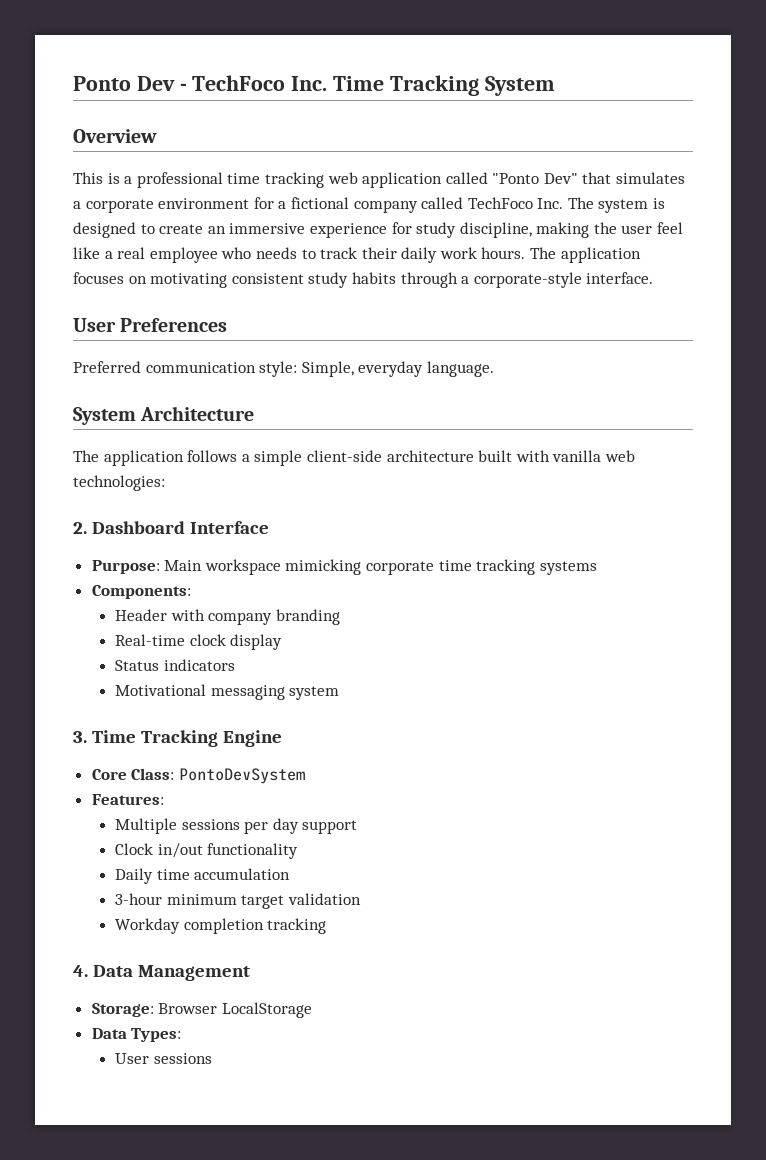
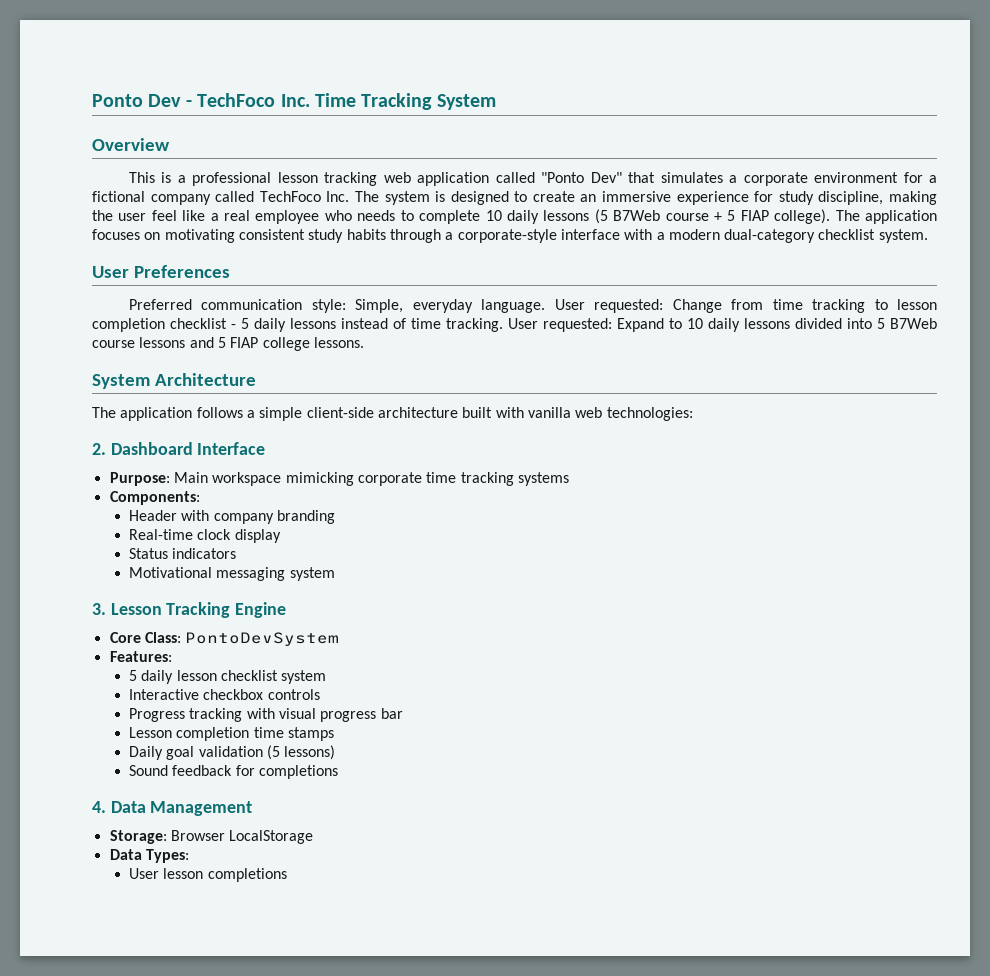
[227,173,261,184] time -> [277,172,318,183] lesson
[320,247,526,263] track their daily work hours. -> [419,209,831,224] complete 10 daily lessons (5 B7Web course + 5 FIAP college).
[586,272,654,284] interface. -> [560,229,928,243] interface with a modern dual-category checklist system.
(494, 369) none -> [554,299,937,313] [92,318,937,332] [92,337,364,351] User requested: Change from time tracking to lesson completion checklist - 5 daily lessons instead of time tracking. User requested: Expand to 10 daily lessons divided into 5 B7Web course lessons and 5 FIAP college lessons.
[91,730,136,743] Time -> [110,603,162,615] Lesson
[114,818,358,834] [114,843,299,859] [114,868,291,884] [114,893,361,909] [114,918,327,934] Multiple sessions per day support // Clock in/out functionality // Daily time accumulation // 3-hour minimum target validation // Workday completion tracking -> [128,670,327,684] [128,689,320,700] [128,708,403,722] [128,727,334,741] [128,745,336,760] [128,765,338,779] 5 daily lesson checklist system // Interactive checkbox controls // Progress tracking with visual progress bar // Lesson completion time stamps // Daily goal validation (5 lessons) // Sound feedback for completions
[153,1053,212,1064] sessions -> [163,868,287,882] lesson completions

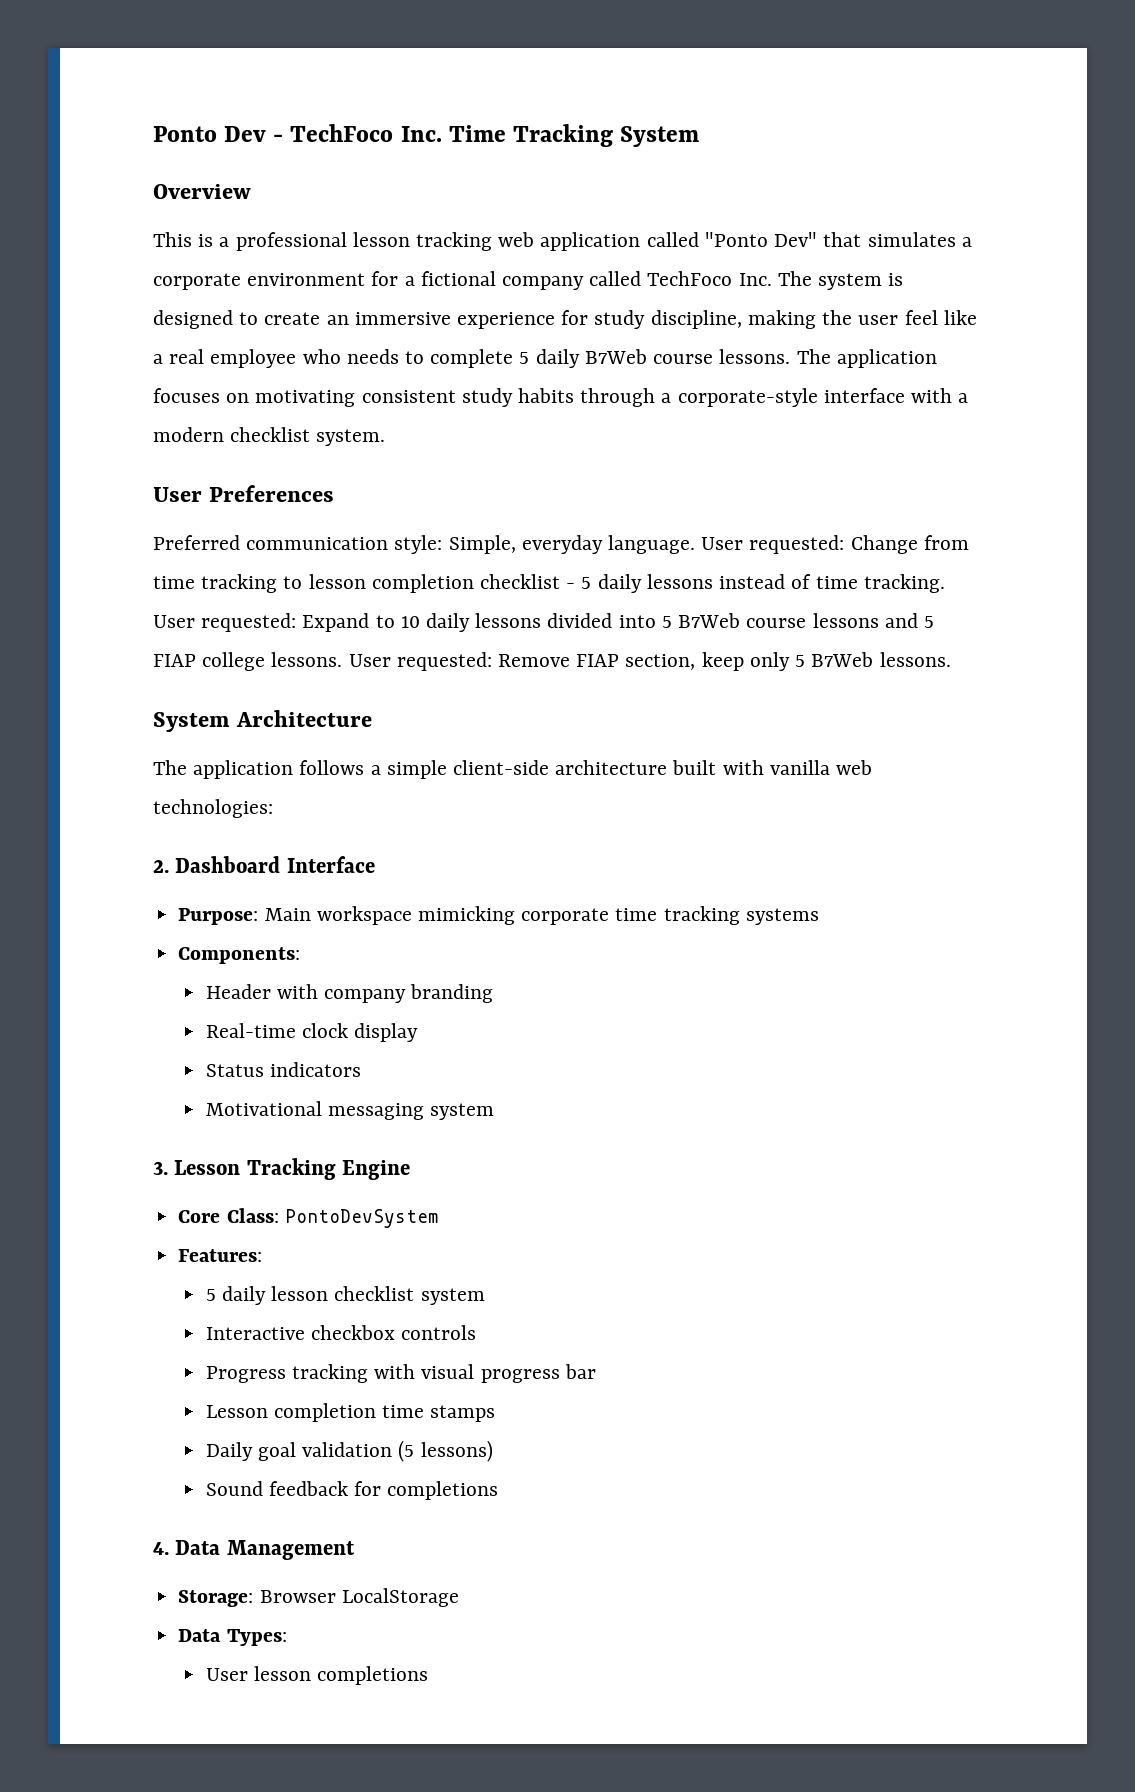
[485,209,831,224] 10 daily lessons (5 B7Web course + 5 FIAP college). -> [519,349,791,368] 5 daily B7Web course lessons.
[724,229,816,243] dual-category -> (224, 434) none
(364, 342) none -> [348,652,951,671] User requested: Remove FIAP section, keep only 5 B7Web lessons.

